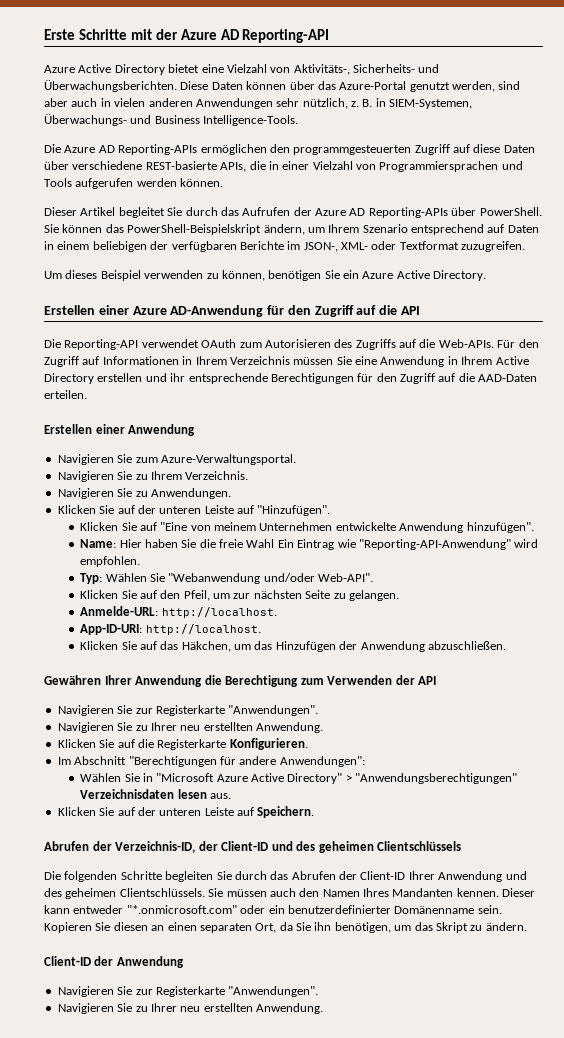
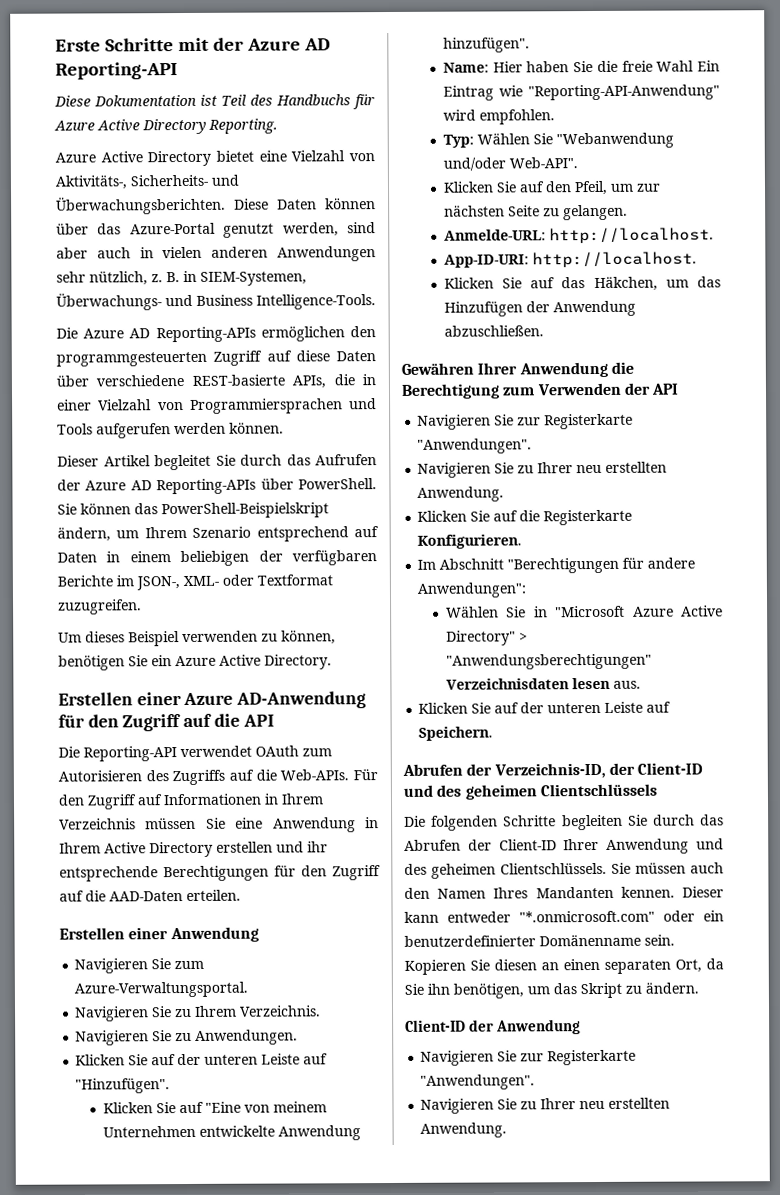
(330, 36) none -> [54,94,375,110] [54,118,278,135] // Diese Dokumentation ist Teil des Handbuchs für Azure Active Directory Reporting.

